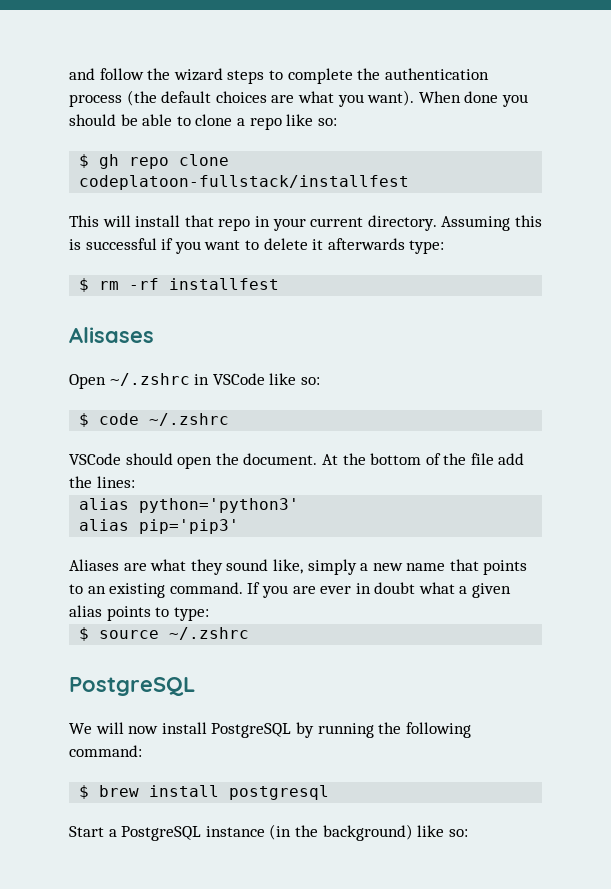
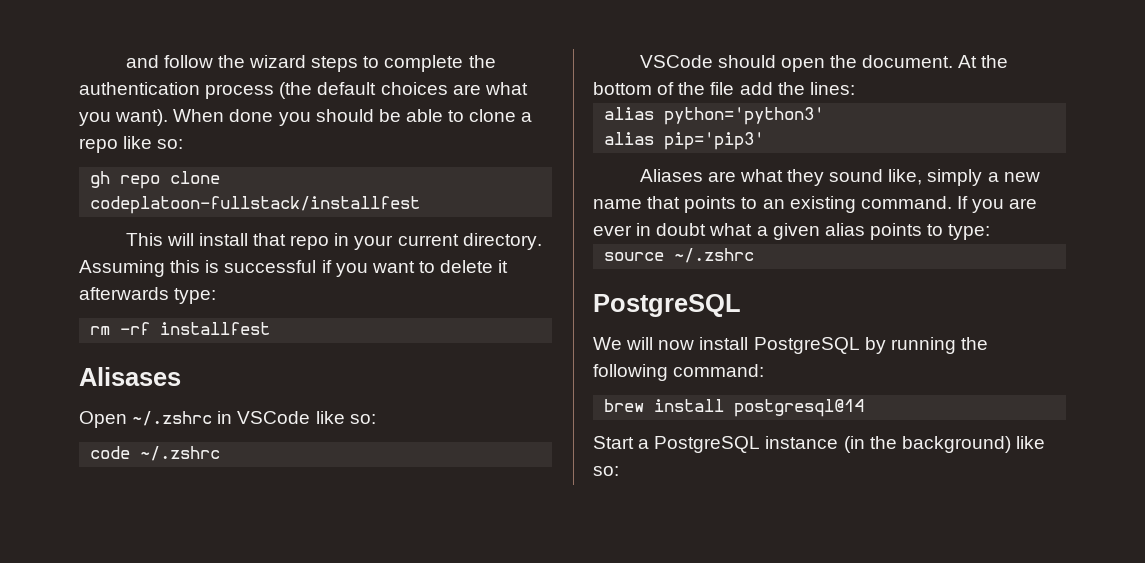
[79,154,90,168] $ -> (184, 144) none
[79,278,90,292] $ -> (217, 296) none
[79,413,90,427] $ -> (376, 419) none
[79,627,90,641] $ -> (991, 232) none
[79,785,90,799] $ -> (765, 370) none
[229,785,330,800] postgresql -> [734,399,865,417] postgresql@14

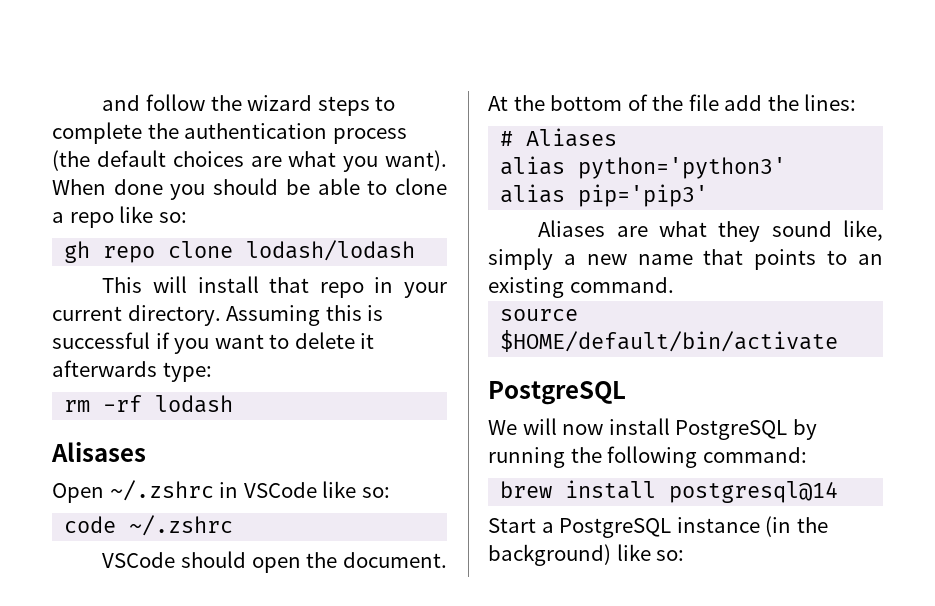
[90,196,421,214] codeplatoon-fullstack/installfest -> [246,240,416,261] lodash/lodash
[160,322,271,335] installfest -> [155,395,234,413] lodash
(855, 88) none -> [500,128,618,147] // # Aliases
[956,196,1038,213] [593,223,991,240] If you are ever in doubt what a given alias points to type: -> (674, 285) none
[674,248,755,263] ~/.zshrc -> [500,330,839,352] $HOME/default/bin/activate

